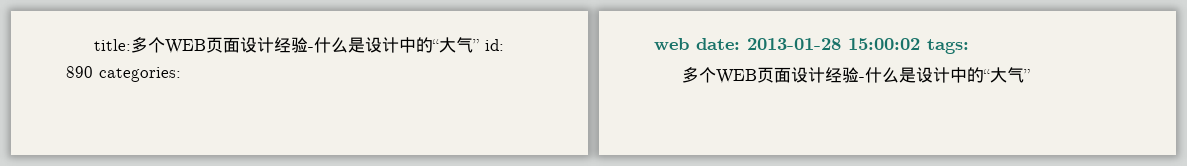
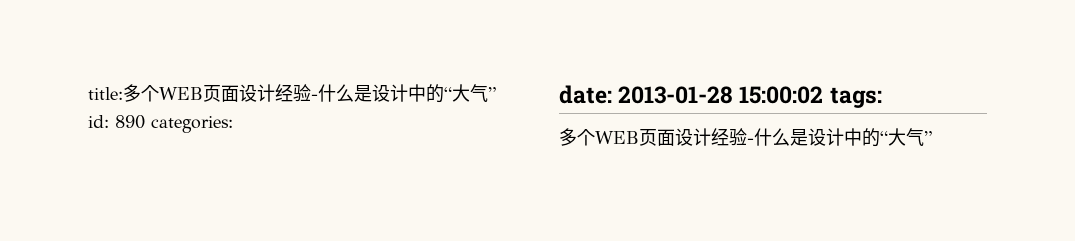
[654,38,689,50] web -> (233, 124) none

